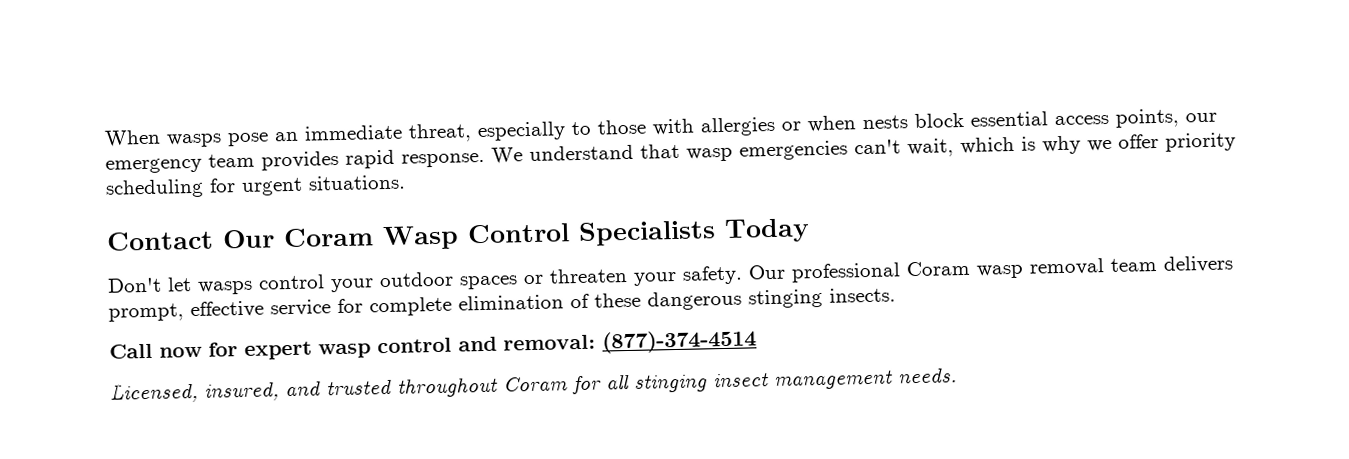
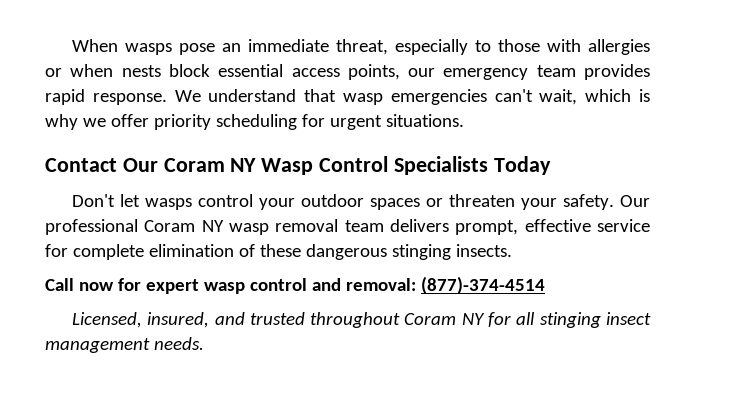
(374, 237) none -> [230,158,257,172] NY
(971, 268) none -> [201,220,224,232] NY
(568, 384) none -> [461,313,485,325] NY

